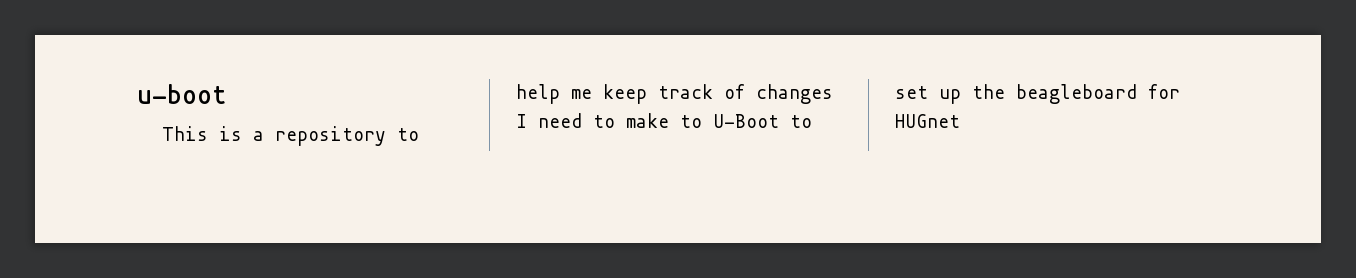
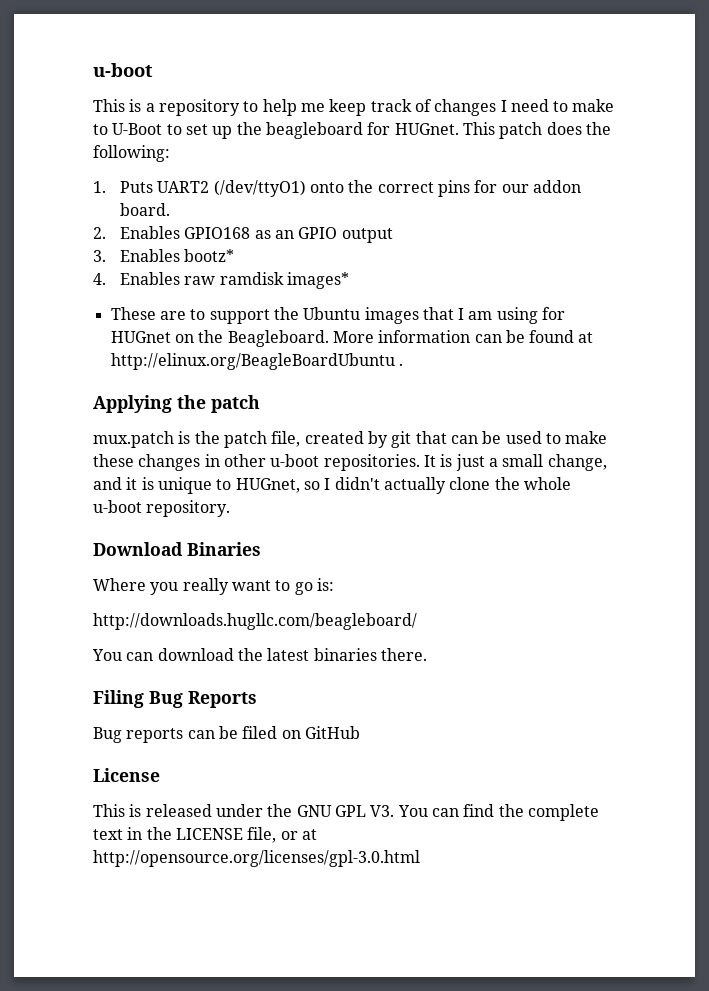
[895,114,960,128] HUGnet -> [394,122,611,139] [93,145,170,162] [93,180,581,197] [120,203,171,216] [93,226,393,243] [93,249,235,262] [93,272,349,289] [110,307,566,324] [110,330,594,347] [110,353,403,370] [93,395,260,413] [93,431,608,448] [93,454,607,471] [93,477,571,494] [93,500,231,517] [93,542,261,556] [93,578,334,595] [93,613,417,630] [92,648,427,661] [93,690,257,708] [93,726,360,743] [93,768,160,782] [93,804,599,821] [93,827,317,843] [93,850,420,867] HUGnet. This patch does the following: // 1. Puts UART2 (/dev/ttyO1) onto the correct pins for our addon board. // 2. Enables GPIO168 as an GPIO output // 3. Enables bootz* // 4. Enables raw ramdisk images* // These are to support the Ubuntu images that I am using for HUGnet on the Beagleboard. More information can be found at http://elinux.org/BeagleBoardUbuntu . // Applying the patch // mux.patch is the patch file, created by git that can be used to make these changes in other u-boot repositories. It is just a small change, and it is unique to HUGnet, so I didn't actually clone the whole u-boot repository. // Download Binaries // Where you really want to go is: // http://downloads.hugllc.com/beagleboard/ // You can download the latest binaries there. // Filing Bug Reports // Bug reports can be filed on GitHub // License // This is released under the GNU GPL V3. You can find the complete text in the LICENSE file, or at http://opensource.org/licenses/gpl-3.0.html

